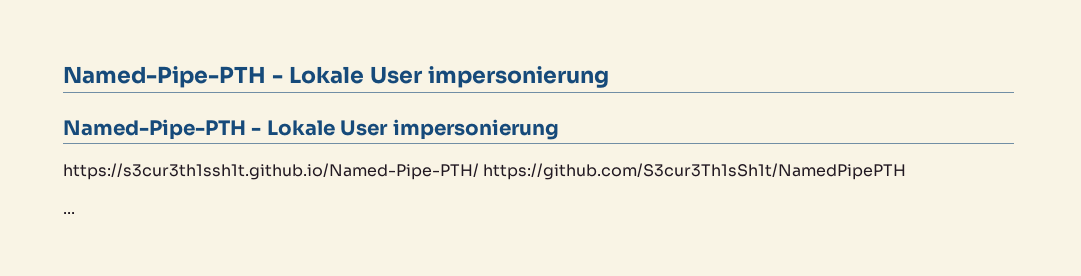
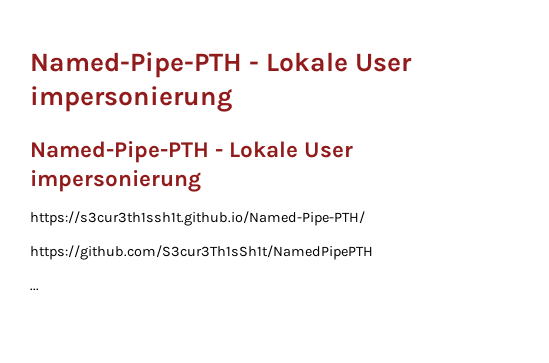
(479, 171) none -> (365, 218) //

